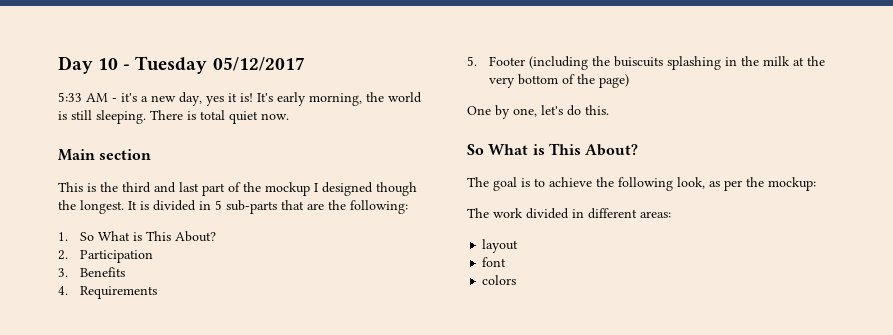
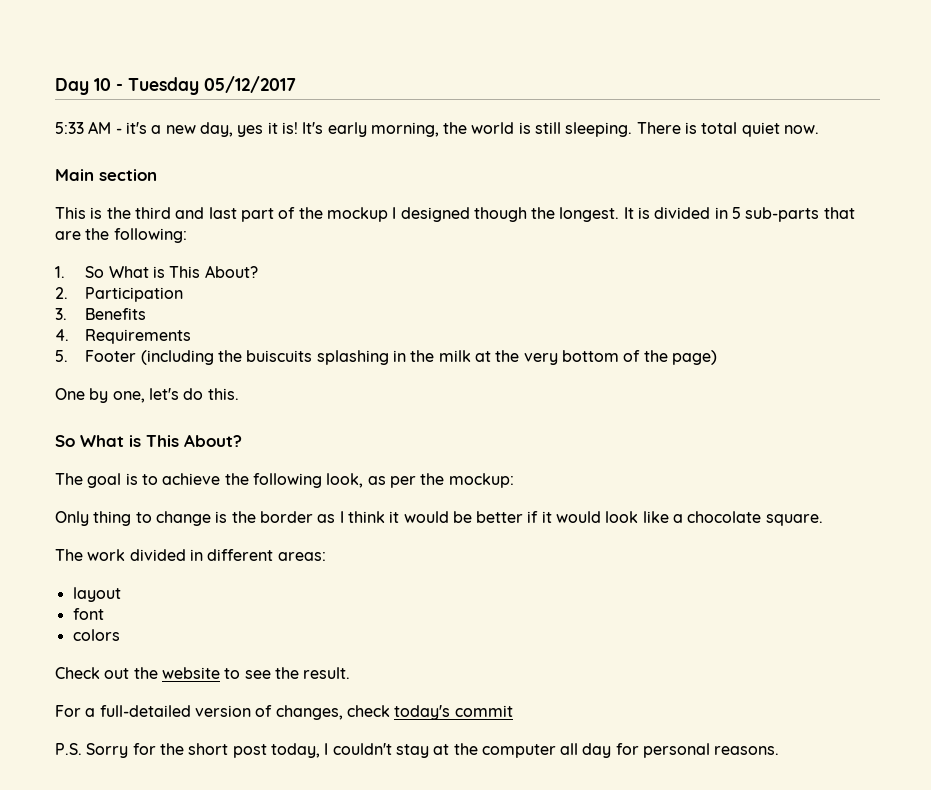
(816, 184) none -> [55,511,823,526] // Only thing to change is the border as I think it would be better if it would look like a chocolate square.
(517, 280) none -> [55,667,351,679] [55,705,513,720] [55,743,780,758] // Check out the website to see the result. // For a full-detailed version of changes, check today's commit // P.S. Sorry for the short post today, I couldn't stay at the computer all day for personal reasons.

